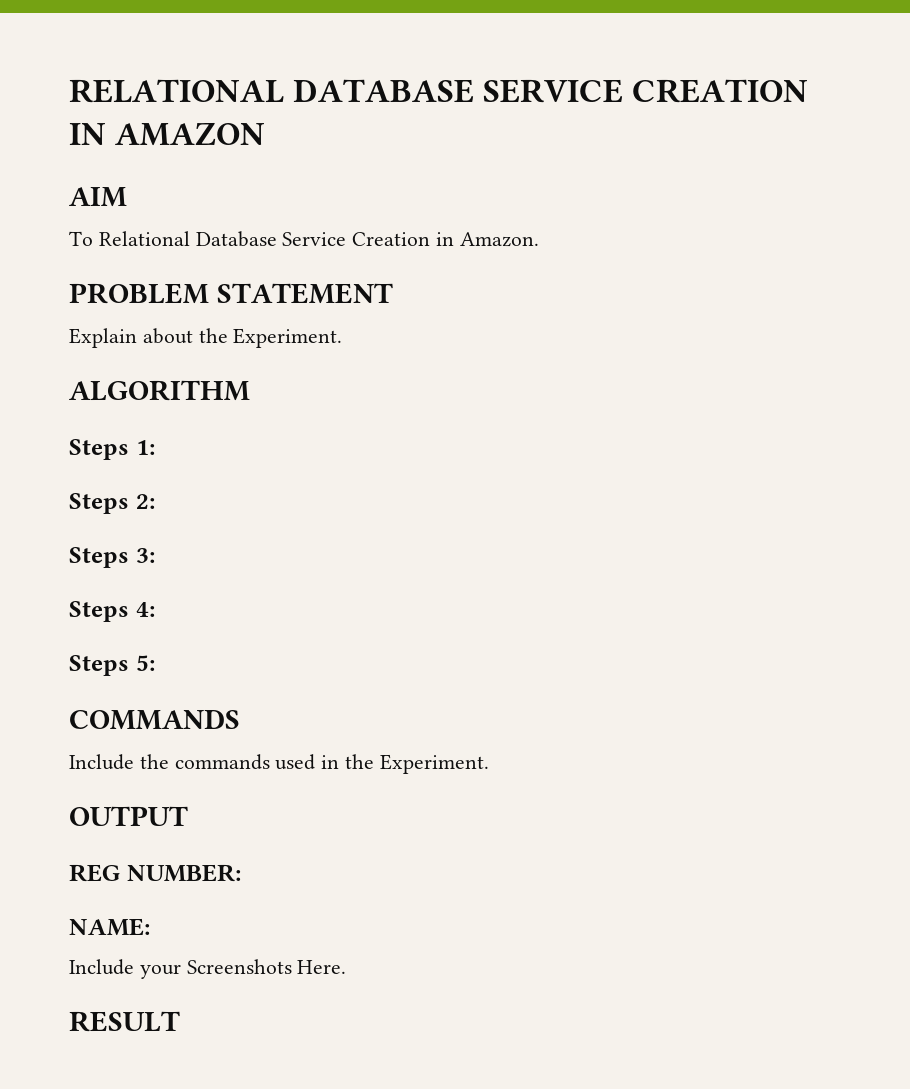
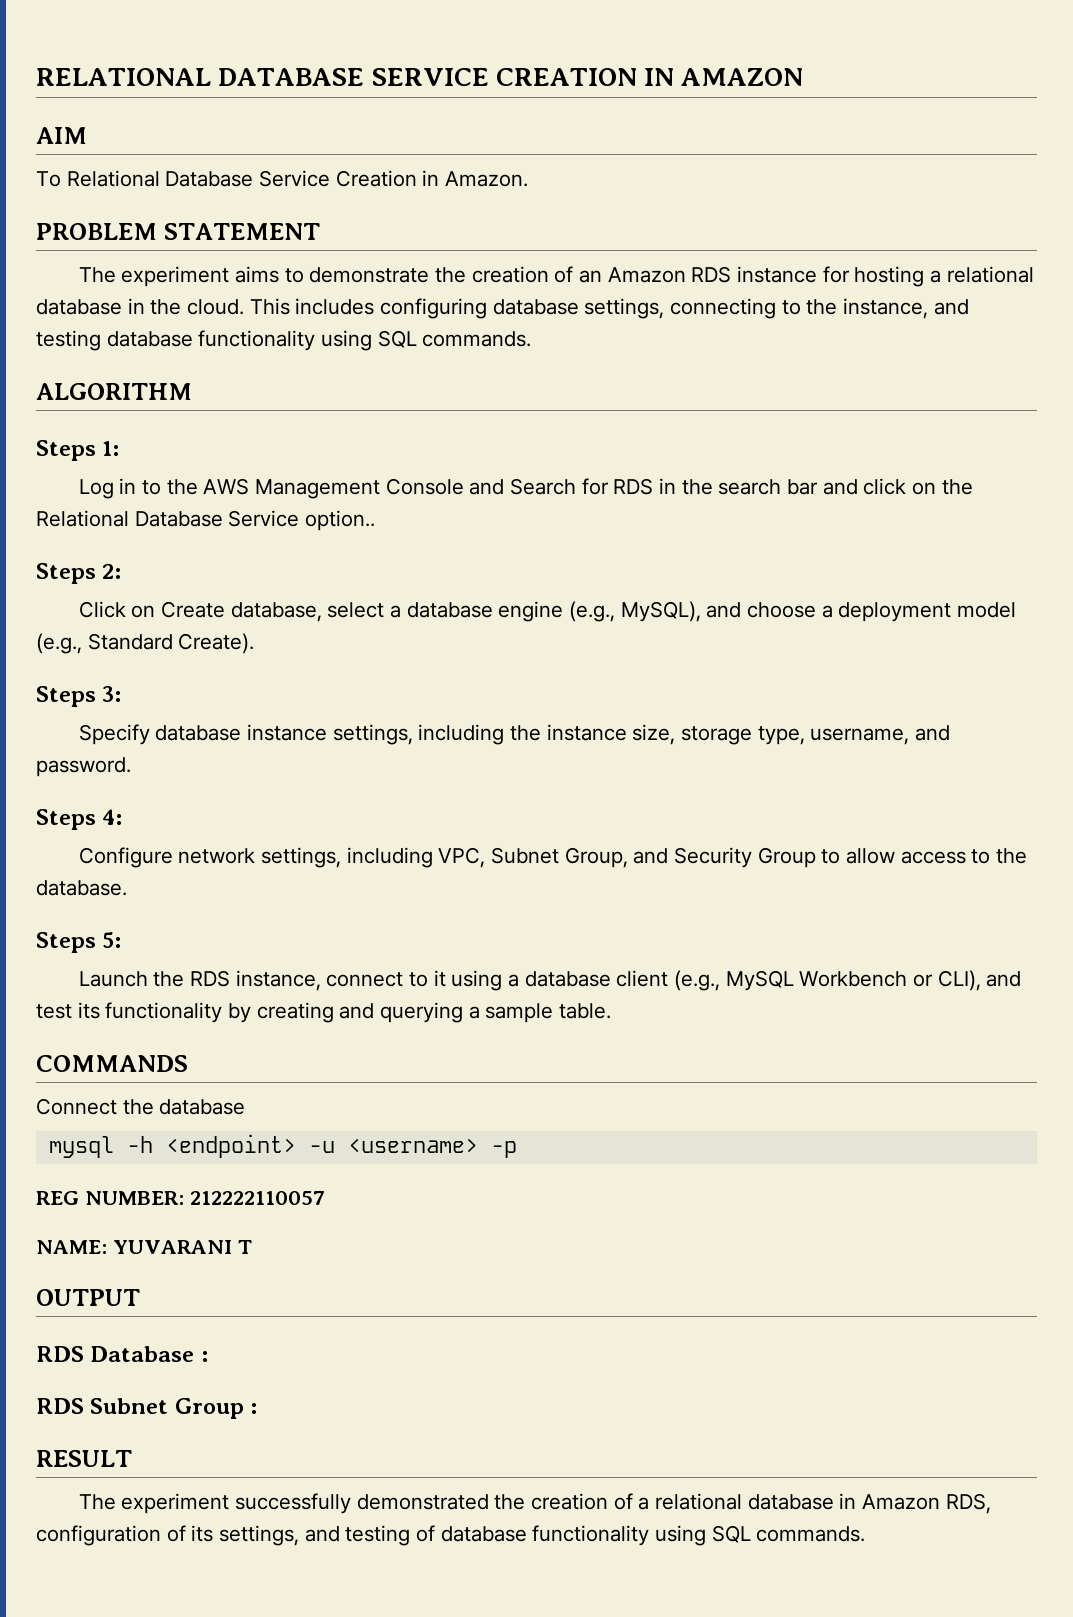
[69,328,343,348] [69,380,250,401] [69,439,155,460] [69,493,155,514] [69,547,155,568] [69,601,155,622] [69,655,155,676] [69,709,240,730] [69,754,489,774] [69,806,188,826] [69,864,241,882] [69,918,150,936] [69,959,347,979] [69,1011,180,1032] Explain about the Experiment. // ALGORITHM // Steps 1: // Steps 2: // Steps 3: // Steps 4: // Steps 5: // COMMANDS // Include the commands used in the Experiment. // OUTPUT // REG NUMBER: // NAME: // Include your Screenshots Here. // RESULT -> [78,266,1034,287] [36,298,969,319] [36,330,532,351] [36,383,192,400] [36,440,120,461] [78,478,973,499] [36,510,376,531] [36,563,122,584] [78,601,1017,622] [36,633,255,654] [36,686,122,707] [78,724,951,745] [36,757,131,777] [36,809,123,830] [78,847,1028,868] [36,880,127,896] [36,932,122,953] [78,970,1022,991] [36,1002,612,1023] [36,1055,188,1072] [36,1098,246,1115] [48,1134,517,1158] [36,1191,325,1205] [36,1240,252,1254] [36,1289,140,1306] [36,1346,208,1362] [36,1398,258,1419] [36,1450,132,1467] [78,1493,991,1514] [36,1525,866,1546] The experiment aims to demonstrate the creation of an Amazon RDS instance for hosting a relational database in the cloud. This includes configuring database settings, connecting to the instance, and testing database functionality using SQL commands. // ALGORITHM // Steps 1: // Log in to the AWS Management Console and Search for RDS in the search bar and click on the Relational Database Service option.. // Steps 2: // Click on Create database, select a database engine (e.g., MySQL), and choose a deployment model (e.g., Standard Create). // Steps 3: // Specify database instance settings, including the instance size, storage type, username, and password. // Steps 4: // Configure network settings, including VPC, Subnet Group, and Security Group to allow access to the database. // Steps 5: // Launch the RDS instance, connect to it using a database client (e.g., MySQL Workbench or CLI), and test its functionality by creating and querying a sample table. // COMMANDS // Connect the database // mysql -h <endpoint> -u <username> -p // REG NUMBER: 212222110057 // NAME: YUVARANI T // OUTPUT // RDS Database : // RDS Subnet Group : // RESULT // The experiment successfully demonstrated the creation of a relational database in Amazon RDS, configuration of its settings, and testing of database functionality using SQL commands.

